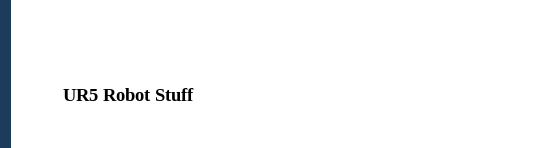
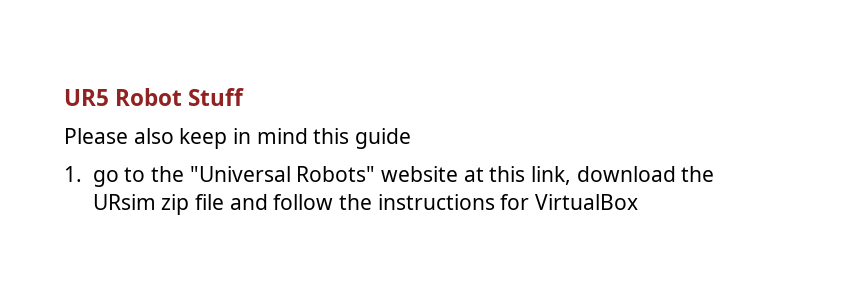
(194, 94) none -> [64,128,412,149] [64,166,715,187] [92,194,638,215] // Please also keep in mind this guide // 1. go to the "Universal Robots" website at this link, download the URsim zip file and follow the instructions for VirtualBox

